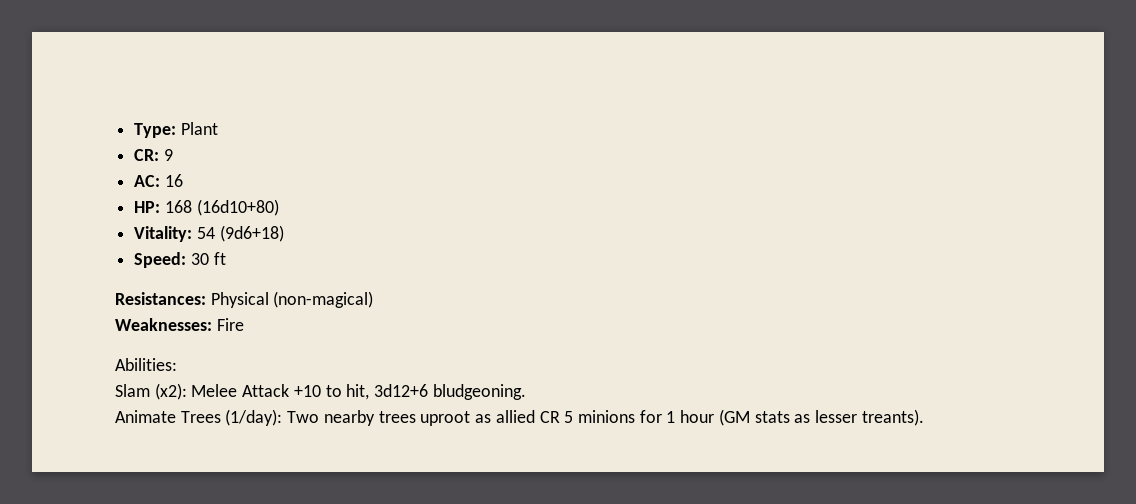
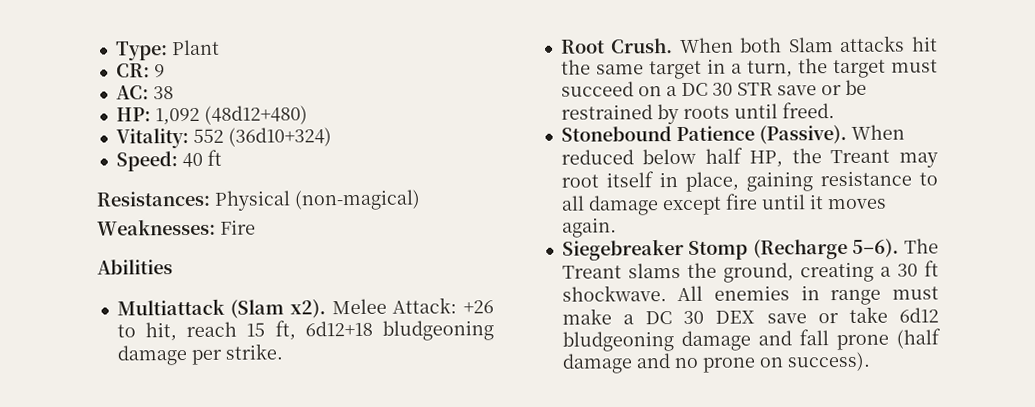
[164,174,183,187] 16 -> [152,86,174,100] 38
[164,199,279,216] 168 (16d10+80) -> [154,105,308,126] 1,092 (48d12+480)
[196,225,284,242] 54 (9d6+18) -> [192,127,332,147] 552 (36d10+324)
[190,253,209,265] 30 -> [181,152,203,168] 40
[115,358,177,371] [115,383,526,400] [115,409,924,426] Abilities: // Slam (x2): Melee Attack +10 to hit, 3d12+6 bludgeoning. // Animate Trees (1/day): Two nearby trees uproot as allied CR 5 minions for 1 hour (GM stats as lesser treants). -> [97,259,173,275] [116,297,494,319] [116,320,494,342] [116,343,283,366] [560,35,938,54] [560,58,938,80] [560,79,867,97] [560,102,835,125] [560,124,905,145] [560,147,938,168] [560,170,938,192] [560,193,887,216] [561,217,617,238] [561,238,939,261] [561,260,939,283] [561,285,939,306] [561,306,939,325] [561,328,941,352] [561,351,871,374] Abilities // Multiattack (Slam x2). Melee Attack: +26 to hit, reach 15 ft, 6d12+18 bludgeoning damage per strike. // Root Crush. When both Slam attacks hit the same target in a turn, the target must succeed on a DC 30 STR save or be restrained by roots until freed. // Stonebound Patience (Passive). When reduced below half HP, the Treant may root itself in place, gaining resistance to all damage except fire until it moves again. // Siegebreaker Stomp (Recharge 5–6). The Treant slams the ground, creating a 30 ft shockwave. All enemies in range must make a DC 30 DEX save or take 6d12 bludgeoning damage and fall prone (half damage and no prone on success).

